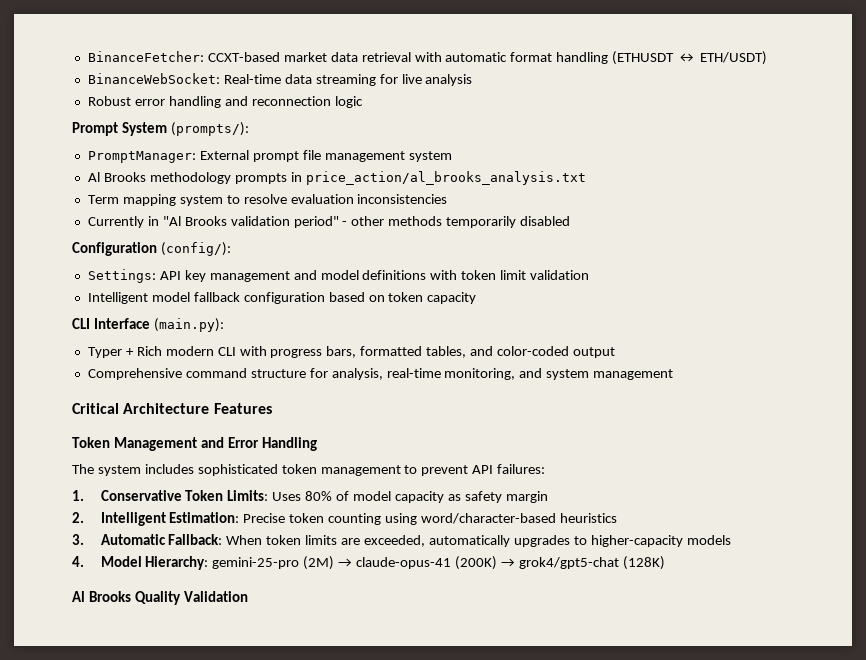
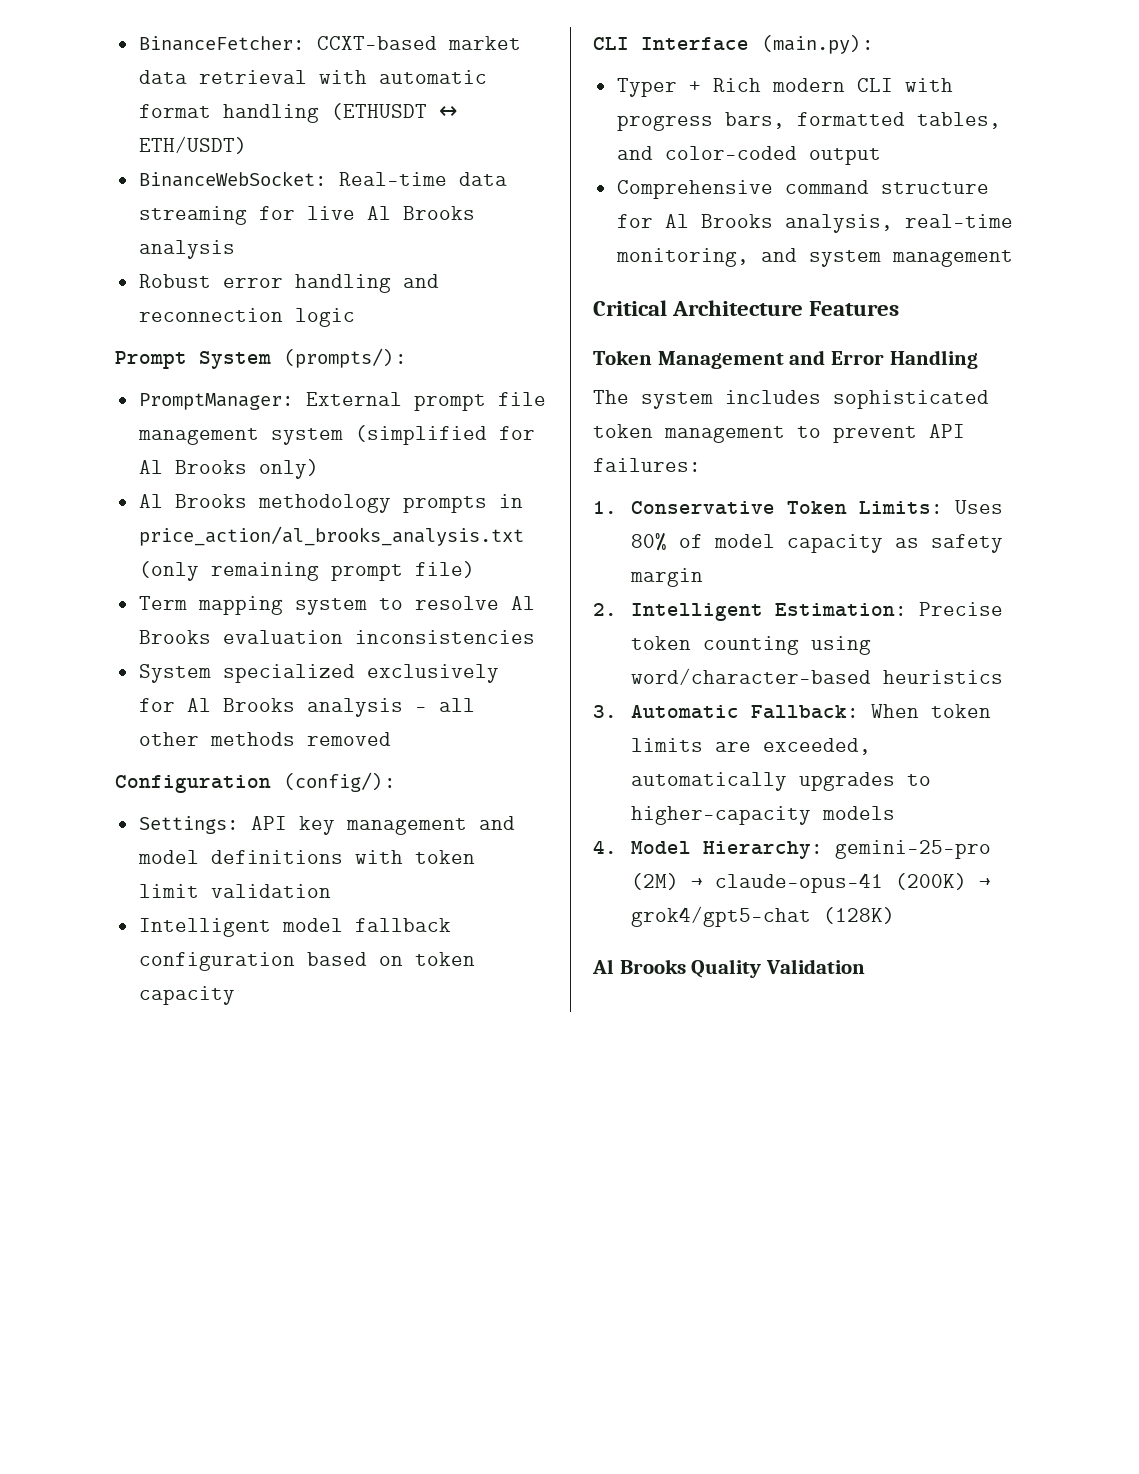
(422, 79) none -> [366,206,475,220] Al Brooks
(452, 156) none -> [354,425,535,445] [138,459,319,479] (simplified for Al Brooks only)
(586, 178) none -> [138,561,475,581] (only remaining prompt file)
(287, 199) none -> [510,596,535,610] [138,630,211,644] Al Brooks
[87,216,571,228] Currently in "Al Brooks validation period" - other methods temporarily disabled -> [138,664,499,683] [138,698,475,717] [138,732,391,746] System specialized exclusively for Al Brooks analysis - all other methods removed
(328, 373) none -> [664,214,773,228] Al Brooks

